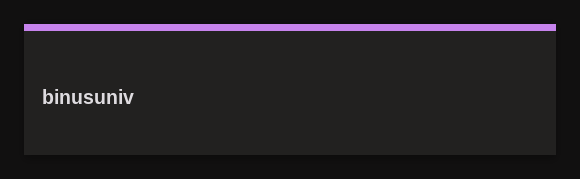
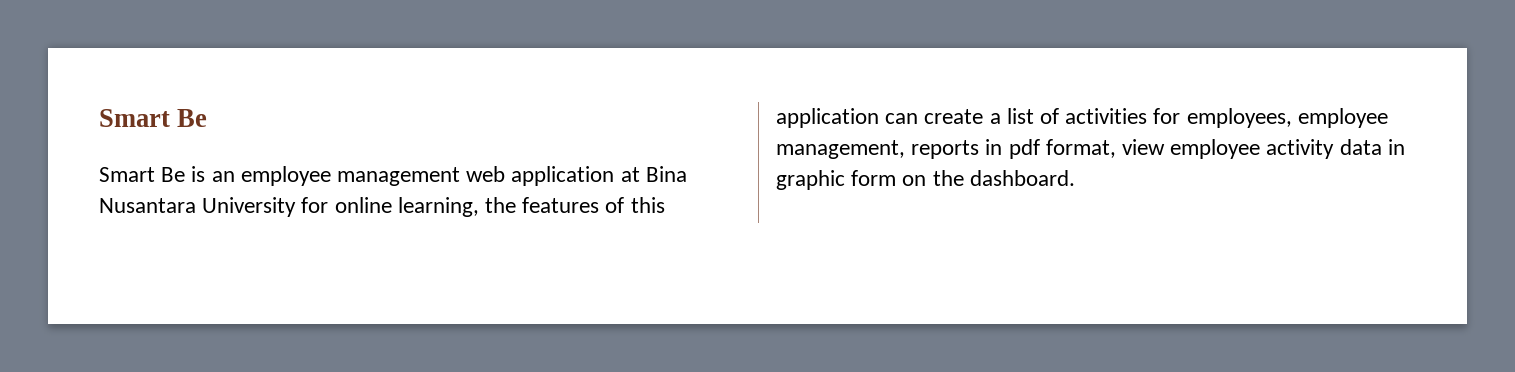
[42,89,134,104] binusuniv -> [99,109,208,127] [99,166,687,186] [99,197,665,217] [776,108,1388,128] [776,139,1405,159] [776,170,1075,190] Smart Be // Smart Be is an employee management web application at Bina Nusantara University for online learning, the features of this application can create a list of activities for employees, employee management, reports in pdf format, view employee activity data in graphic form on the dashboard.

